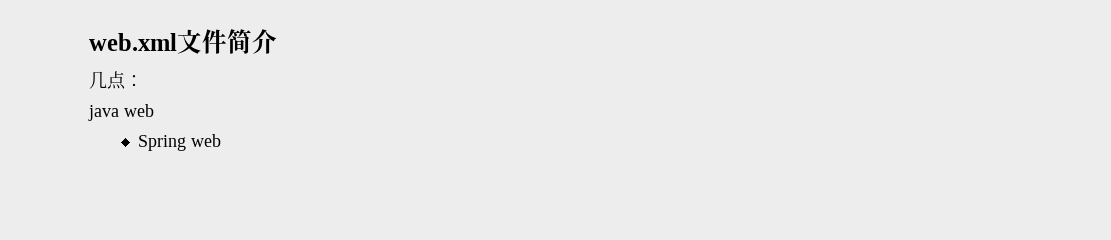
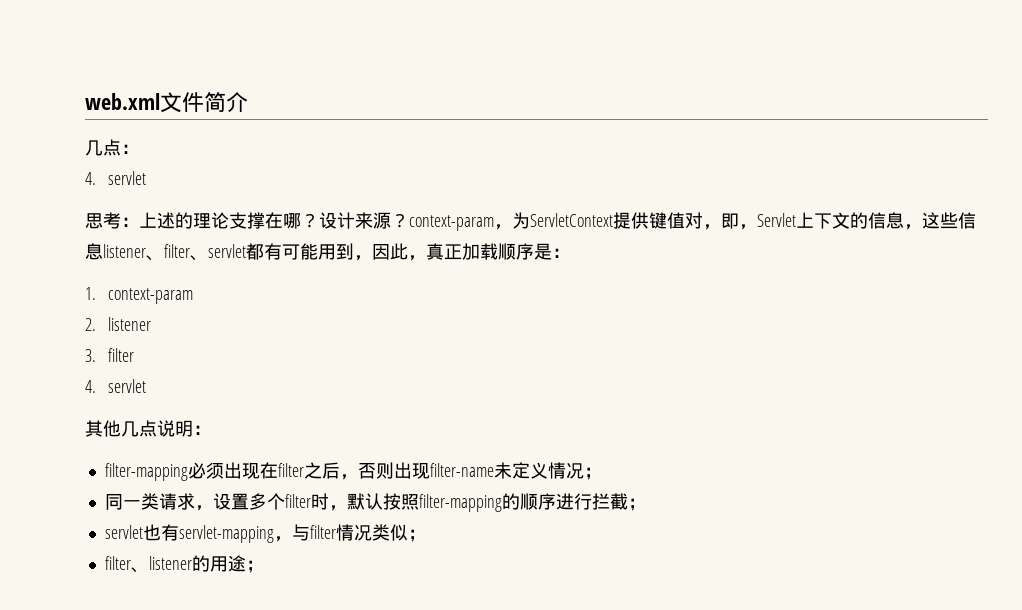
[88,104,154,121] [137,134,221,151] java web // Spring web -> [85,171,146,185] [85,212,976,231] [85,243,570,261] [85,287,193,304] [85,317,151,331] [85,348,134,362] [85,379,146,393] [85,420,211,437] [104,462,602,481] [104,493,646,512] [104,524,426,543] [104,555,264,573] 4. servlet // 思考：上述的理论支撑在哪？设计来源？context-param，为ServletContext提供键值对，即，Servlet上下文的信息，这些信息listener、filter、servlet都有可能用到，因此，真正加载顺序是： // 1. context-param // 2. listener // 3. filter // 4. servlet // 其他几点说明： // filter-mapping必须出现在filter之后，否则出现filter-name未定义情况； // 同一类请求，设置多个filter时，默认按照filter-mapping的顺序进行拦截； // servlet也有servlet-mapping，与filter情况类似； // filter、listener的用途；

